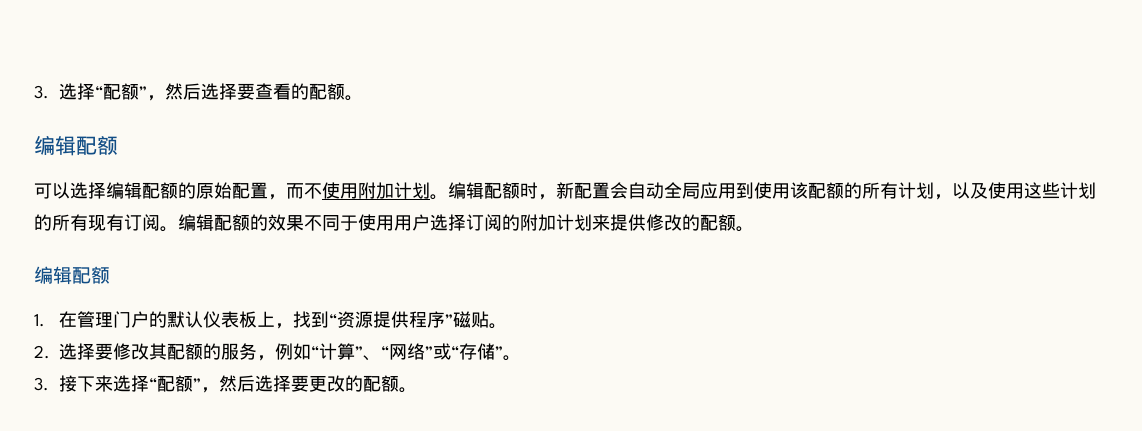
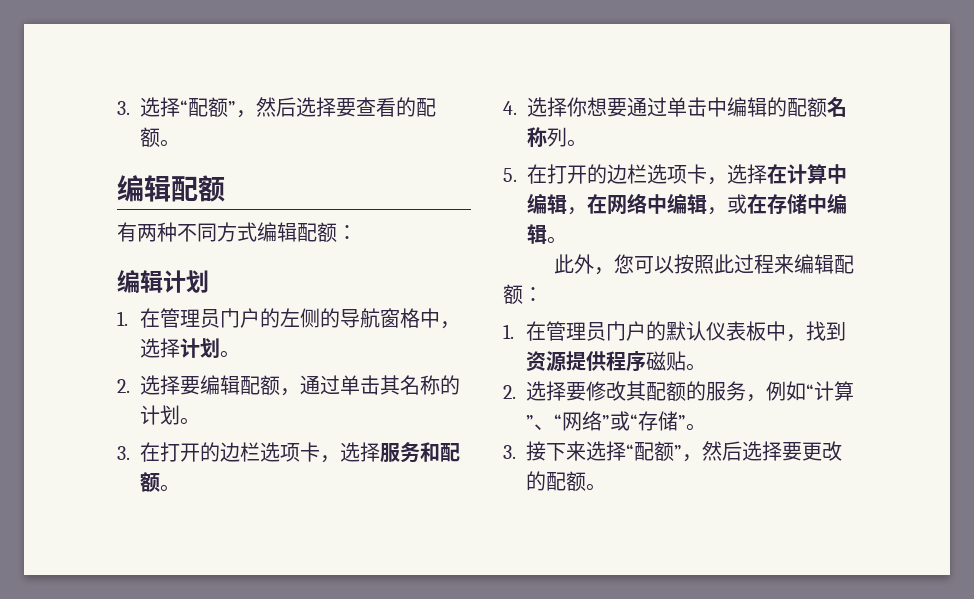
[34,182,1096,200] [34,214,754,232] [34,266,110,285] [34,311,114,328] 可以选择编辑配额的原始配置，而不使用附加计划。编辑配额时，新配置会自动全局应用到使用该配额的所有计划，以及使用这些计划的所有现有订阅。编辑配额的效果不同于使用用户选择订阅的附加计划来提供修改的配额。 // 编辑配额 // 1.在管理 -> [117,222,357,242] [117,270,209,293] [117,308,461,329] [140,338,241,358] [117,375,461,396] [140,405,201,425] [117,442,461,463] [140,472,181,492] [503,97,847,117] [527,127,587,148] [503,164,847,185] [527,193,847,215] [527,224,567,244] [554,254,855,275] [503,284,543,304] [503,321,607,341] 有两种不同方式编辑配额： // 编辑计划 // 1.在管理员门户的左侧的导航窗格中，选择计划。 // 2.选择要编辑配额，通过单击其名称的计划。 // 3.在打开的边栏选项卡，选择服务和配额。 // 4.选择你想要通过单击中编辑的配额名称列。 // 5.在打开的边栏选项卡，选择在计算中编辑，在网络中编辑，或在存储中编辑。 // 此外，您可以按照此过程来编辑配额： // 1.在管理员
[257,311,338,329] 上，找到“ -> [766,321,847,342] 中，找到
[445,314,454,326] ” -> (647, 361) none

